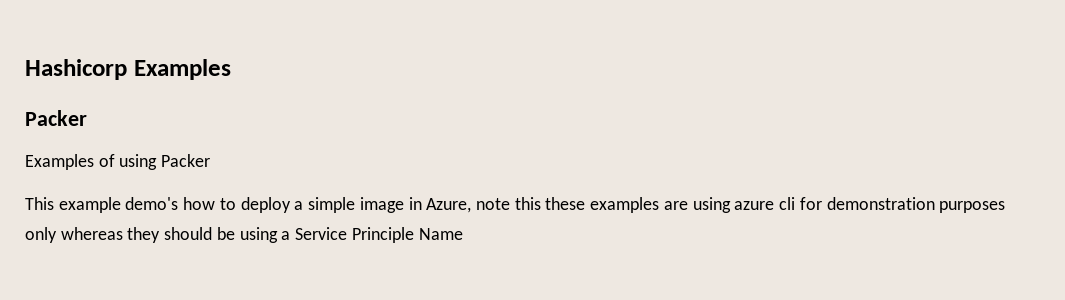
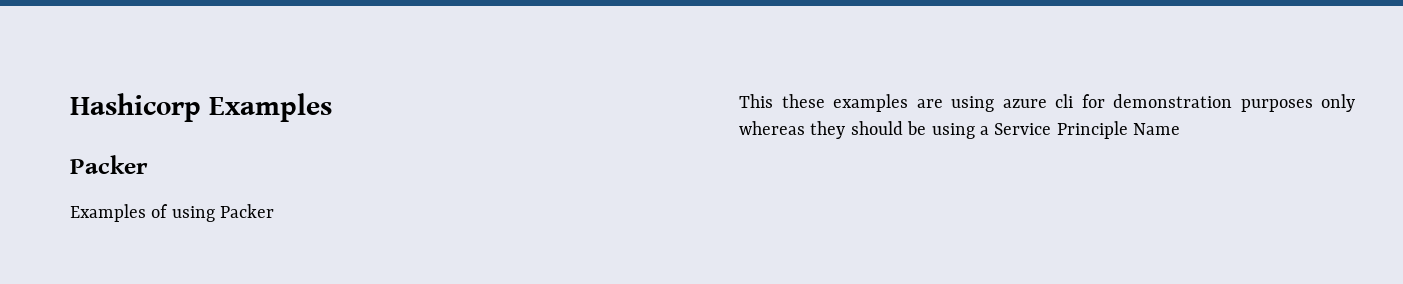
[58,197,541,213] example demo's how to deploy a simple image in Azure, note this -> (773, 101) none

